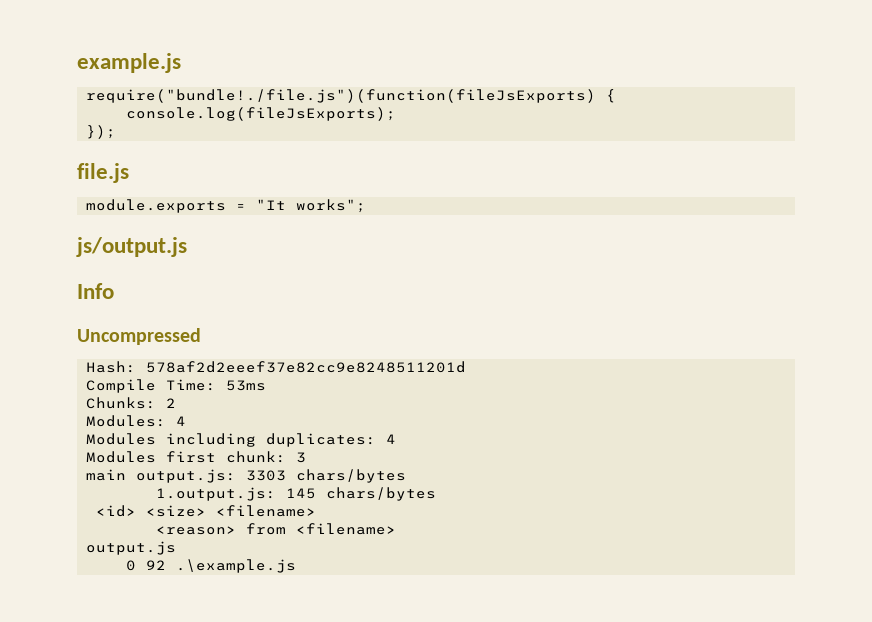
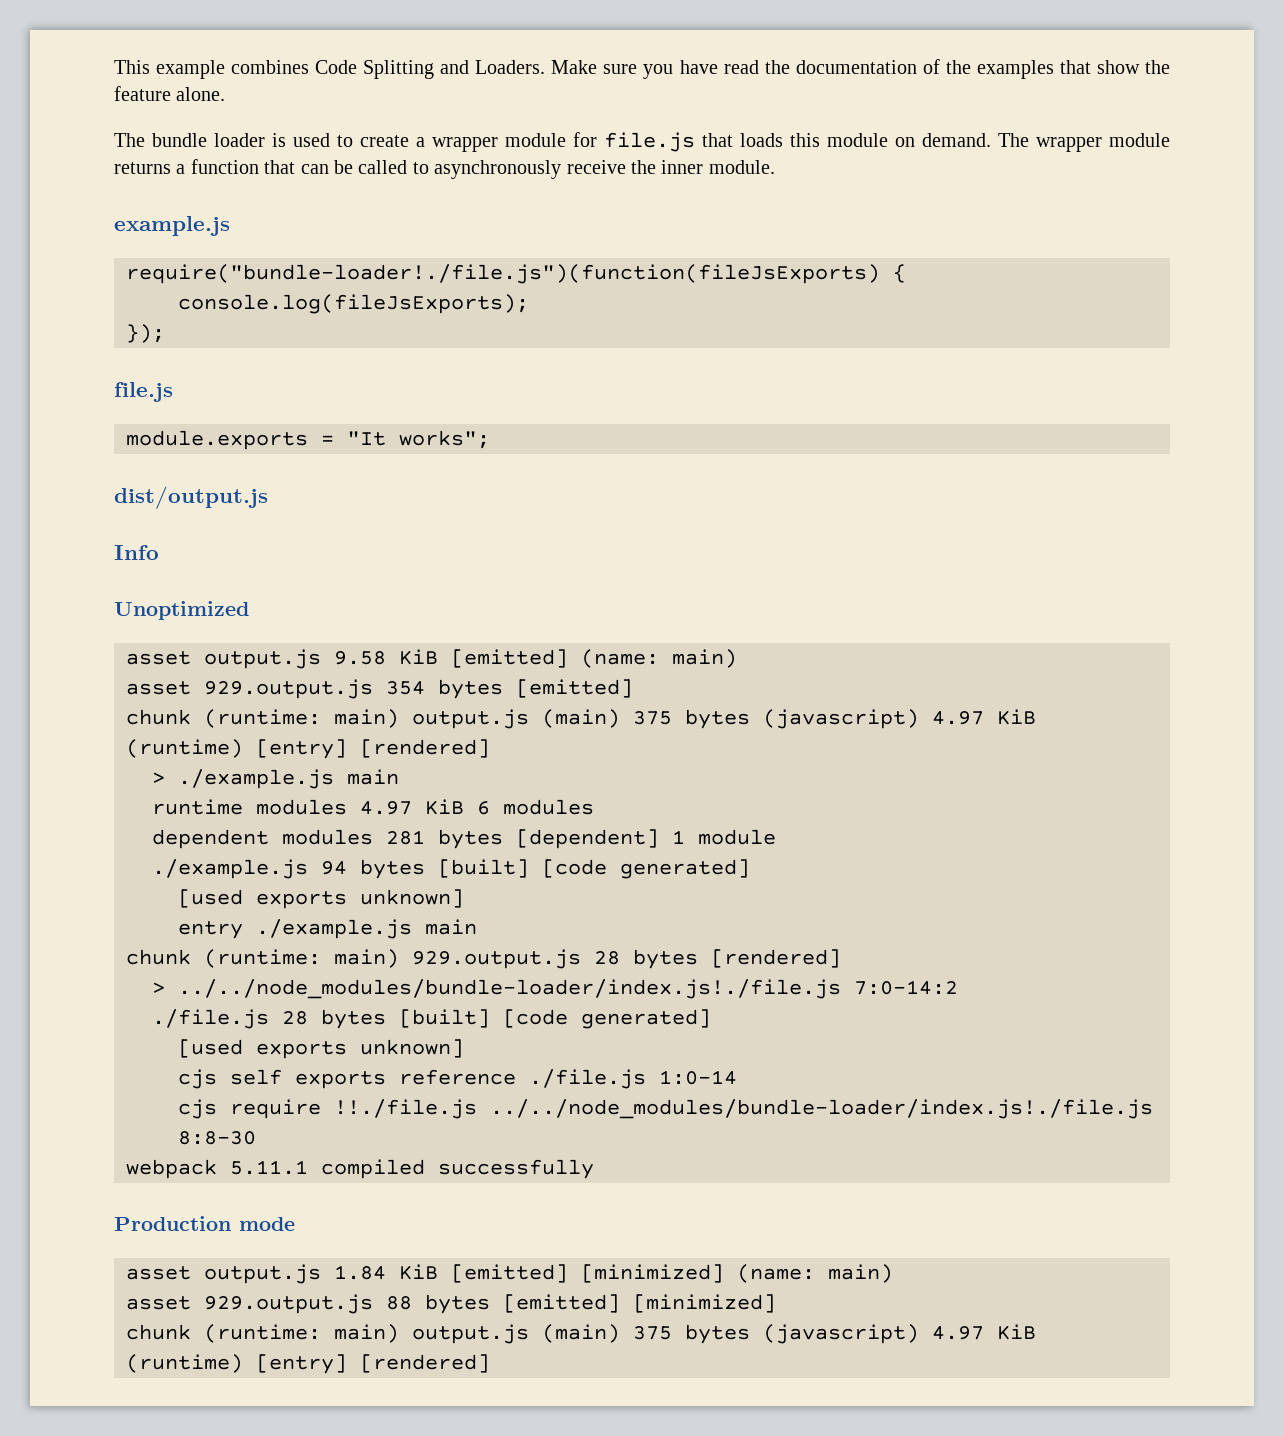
(77, 63) none -> [114,59,1171,79] [114,86,226,101] [114,132,1170,152] [114,159,775,179] This example combines Code Splitting and Loaders. Make sure you have read the documentation of the examples that show the feature alone. // The bundle loader is used to create a wrapper module for file.js that loads this module on demand. The wrapper module returns a function that can be called to asynchronously receive the inner module. //
[85,89,596,103] require("bundle!./file.js")(function(fileJsExports) -> [126,264,880,284] require("bundle-loader!./file.js")(function(fileJsExports)
[76,237,187,257] js/output.js -> [114,486,268,509] dist/output.js
[77,328,201,345] [85,361,466,373] [85,379,266,393] [85,397,176,409] [85,415,186,427] [85,433,396,447] [85,451,306,463] [85,469,406,483] [155,487,436,501] [95,505,316,517] [155,523,396,535] [85,541,176,555] [125,559,296,573] Uncompressed // Hash: 578af2d2eeef37e82cc9e8248511201d // Compile Time: 53ms // Chunks: 2 // Modules: 4 // Modules including duplicates: 4 // Modules first chunk: 3 // main output.js: 3303 chars/bytes // 1.output.js: 145 chars/bytes // <id> <size> <filename> // <reason> from <filename> // output.js // 0 92 .\example.js -> [114,601,249,620] [126,649,737,669] [126,679,633,699] [126,709,1036,729] [126,739,490,759] [152,769,399,789] [152,799,594,815] [152,829,776,849] [152,859,750,879] [178,889,464,909] [178,919,477,939] [126,949,841,969] [152,979,958,999] [152,1009,711,1029] [178,1039,464,1059] [178,1069,737,1089] [178,1099,1153,1119] [178,1131,256,1145] [126,1159,594,1179] [114,1216,295,1231] [126,1264,893,1284] [126,1294,776,1314] [126,1324,1036,1344] [126,1354,490,1374] Unoptimized // asset output.js 9.58 KiB [emitted] (name: main) // asset 929.output.js 354 bytes [emitted] // chunk (runtime: main) output.js (main) 375 bytes (javascript) 4.97 KiB (runtime) [entry] [rendered] // > ./example.js main // runtime modules 4.97 KiB 6 modules // dependent modules 281 bytes [dependent] 1 module // ./example.js 94 bytes [built] [code generated] // [used exports unknown] // entry ./example.js main // chunk (runtime: main) 929.output.js 28 bytes [rendered] // > ../../node_modules/bundle-loader/index.js!./file.js 7:0-14:2 // ./file.js 28 bytes [built] [code generated] // [used exports unknown] // cjs self exports reference ./file.js 1:0-14 // cjs require !!./file.js ../../node_modules/bundle-loader/index.js!./file.js 8:8-30 // webpack 5.11.1 compiled successfully // Production mode // asset output.js 1.84 KiB [emitted] [minimized] (name: main) // asset 929.output.js 88 bytes [emitted] [minimized] // chunk (runtime: main) output.js (main) 375 bytes (javascript) 4.97 KiB (runtime) [entry] [rendered]

